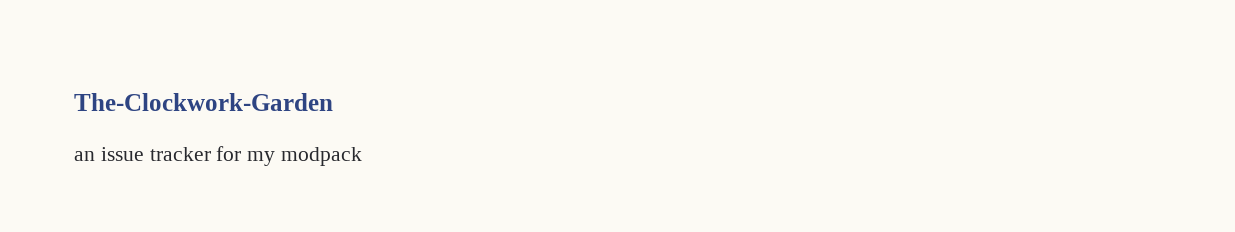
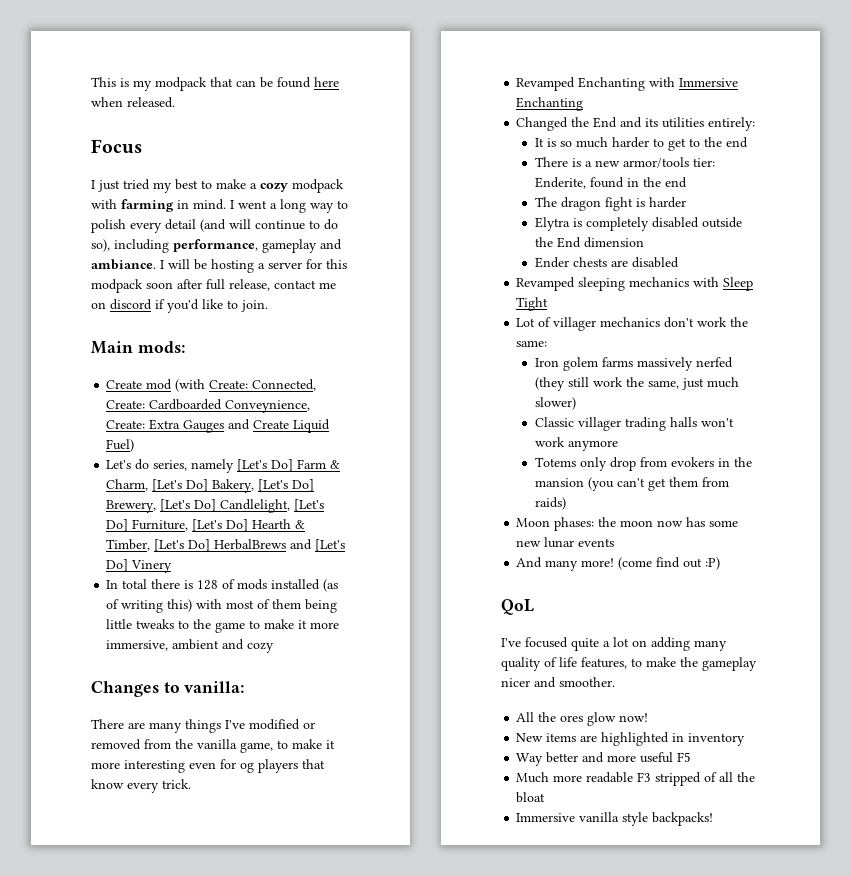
[74,93,333,111] [74,146,363,166] The-Clockwork-Garden // an issue tracker for my modpack -> [91,77,339,91] [91,97,175,108] [91,139,142,154] [91,179,344,193] [91,199,348,213] [91,219,338,233] [91,239,342,253] [91,259,347,273] [91,279,336,293] [91,299,268,313] [91,341,185,354] [106,379,317,392] [106,399,311,413] [106,419,331,433] [106,439,135,452] [106,459,341,473] [106,479,315,493] [106,499,325,513] [106,519,306,532] [106,539,346,552] [106,559,173,573] [106,579,339,592] [106,599,338,613] [106,619,340,633] [106,639,275,653] [91,681,245,697] [91,719,315,733] [91,739,335,753] [91,759,325,773] [91,779,191,793] [516,77,739,91] [516,97,584,111] [516,117,756,131] [534,137,748,151] [534,157,715,168] [534,177,687,189] [534,197,686,211] [534,217,742,231] [534,237,644,248] [534,257,679,268] [516,277,754,291] [516,297,549,311] [516,317,749,331] [516,340,548,347] [534,357,733,371] [534,377,739,391] [534,397,576,410] [534,417,734,431] [534,437,618,451] [534,457,752,471] [534,477,729,491] [534,497,566,510] [516,517,739,531] [516,537,615,548] [516,557,721,571] [501,599,534,615] [501,637,727,651] [501,657,757,671] [501,677,615,688] [516,712,649,726] [516,732,746,746] [516,752,692,766] [516,772,756,786] [516,792,546,803] [516,812,714,826] This is my modpack that can be found here when released. // Focus // I just tried my best to make a cozy modpack with farming in mind. I went a long way to polish every detail (and will continue to do so), including performance, gameplay and ambiance. I will be hosting a server for this modpack soon after full release, contact me on discord if you'd like to join. // Main mods: // Create mod (with Create: Connected, Create: Cardboarded Conveynience, Create: Extra Gauges and Create Liquid Fuel) // Let's do series, namely [Let's Do] Farm & Charm, [Let's Do] Bakery, [Let's Do] Brewery, [Let's Do] Candlelight, [Let's Do] Furniture, [Let's Do] Hearth & Timber, [Let's Do] HerbalBrews and [Let's Do] Vinery // In total there is 128 of mods installed (as of writing this) with most of them being little tweaks to the game to make it more immersive, ambient and cozy // Changes to vanilla: // There are many things I've modified or removed from the vanilla game, to make it more interesting even for og players that know every trick. // Revamped Enchanting with Immersive Enchanting // Changed the End and its utilities entirely: // It is so much harder to get to the end // There is a new armor/tools tier: Enderite, found in the end // The dragon fight is harder // Elytra is completely disabled outside the End dimension // Ender chests are disabled // Revamped sleeping mechanics with Sleep Tight // Lot of villager mechanics don't work the same: // Iron golem farms massively nerfed (they still work the same, just much slower) // Classic villager trading halls won't work anymore // Totems only drop from evokers in the mansion (you can't get them from raids) // Moon phases: the moon now has some new lunar events // And many more! (come find out :P) // QoL // I've focused quite a lot on adding many quality of life features, to make the gameplay nicer and smoother. // All the ores glow now! // New items are highlighted in inventory // Way better and more useful F5 // Much more readable F3 stripped of all the bloat // Immersive vanilla style backpacks!

